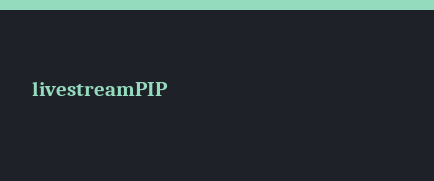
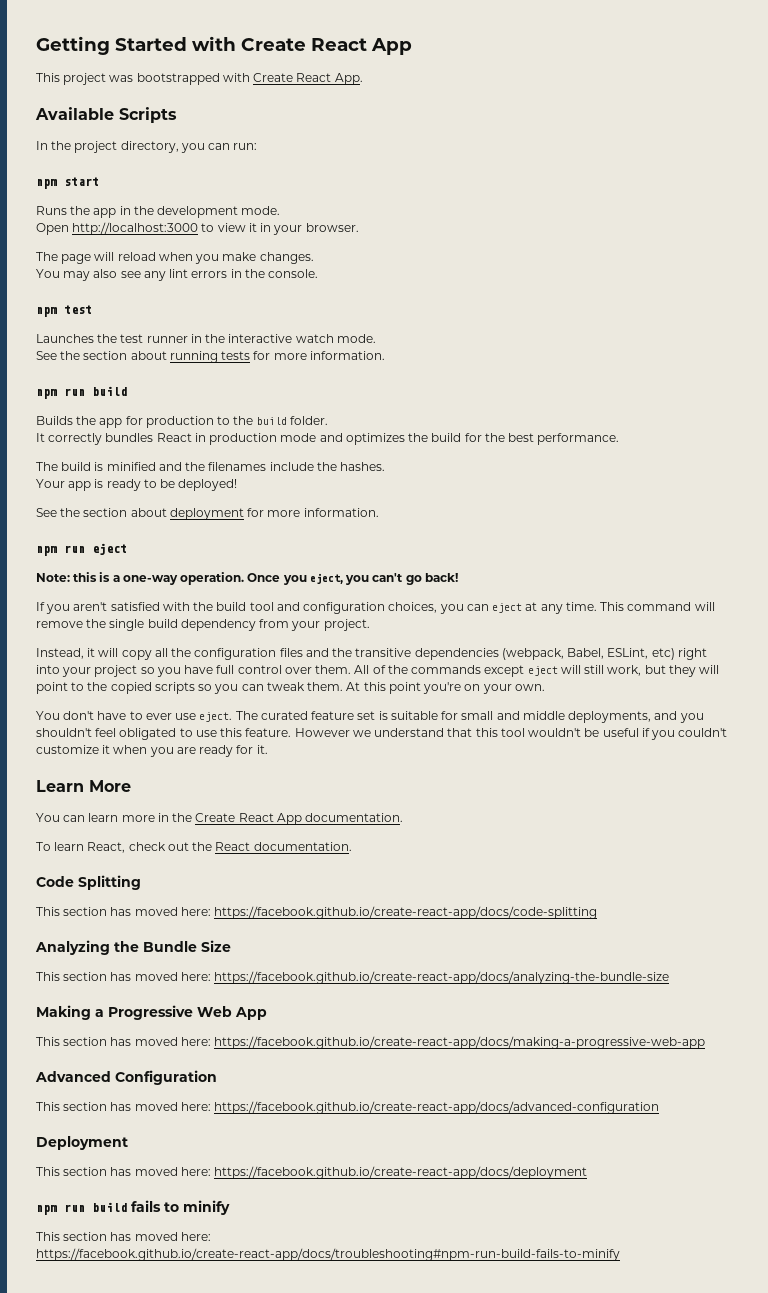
[32,81,168,96] livestreamPIP -> [36,36,412,55] [36,73,363,85] [35,107,177,123] [36,141,258,153] [36,177,99,189] [36,206,281,218] [36,222,359,235] [36,252,314,264] [36,269,319,281] [36,305,92,317] [36,334,376,343] [36,351,385,363] [36,386,127,399] [36,416,328,428] [36,433,620,445] [36,462,386,471] [36,479,238,491] [36,508,379,520] [36,543,127,556] [36,572,458,585] [36,602,715,614] [36,619,370,631] [36,648,707,660] [36,665,720,677] [36,682,545,694] [36,711,704,723] [36,728,728,740] [36,745,268,757] [36,780,131,792] [36,813,404,825] [36,842,352,853] [36,875,141,890] [36,906,598,919] [35,940,231,955] [36,971,670,984] [36,1005,267,1020] [36,1036,706,1049] [35,1070,217,1085] [36,1101,660,1114] [36,1136,128,1150] [36,1166,588,1179] [36,1200,230,1215] [36,1232,211,1241] [36,1248,620,1261] Getting Started with Create React App // This project was bootstrapped with Create React App. // Available Scripts // In the project directory, you can run: // npm start // Runs the app in the development mode. // Open http://localhost:3000 to view it in your browser. // The page will reload when you make changes. // You may also see any lint errors in the console. // npm test // Launches the test runner in the interactive watch mode. // See the section about running tests for more information. // npm run build // Builds the app for production to the build folder. // It correctly bundles React in production mode and optimizes the build for the best performance. // The build is minified and the filenames include the hashes. // Your app is ready to be deployed! // See the section about deployment for more information. // npm run eject // Note: this is a one-way operation. Once you eject, you can't go back! // If you aren't satisfied with the build tool and configuration choices, you can eject at any time. This command will remove the single build dependency from your project. // Instead, it will copy all the configuration files and the transitive dependencies (webpack, Babel, ESLint, etc) right into your project so you have full control over them. All of the commands except eject will still work, but they will point to the copied scripts so you can tweak them. At this point you're on your own. // You don't have to ever use eject. The curated feature set is suitable for small and middle deployments, and you shouldn't feel obligated to use this feature. However we understand that this tool wouldn't be useful if you couldn't customize it when you are ready for it. // Learn More // You can learn more in the Create React App documentation. // To learn React, check out the React documentation. // Code Splitting // This section has moved here: https://facebook.github.io/create-react-app/docs/code-splitting // Analyzing the Bundle Size // This section has moved here: https://facebook.github.io/create-react-app/docs/analyzing-the-bundle-size // Making a Progressive Web App // This section has moved here: https://facebook.github.io/create-react-app/docs/making-a-progressive-web-app // Advanced Configuration // This section has moved here: https://facebook.github.io/create-react-app/docs/advanced-configuration // Deployment // This section has moved here: https://facebook.github.io/create-react-app/docs/deployment // npm run build fails to minify // This section has moved here: https://facebook.github.io/create-react-app/docs/troubleshooting#npm-run-build-fails-to-minify

